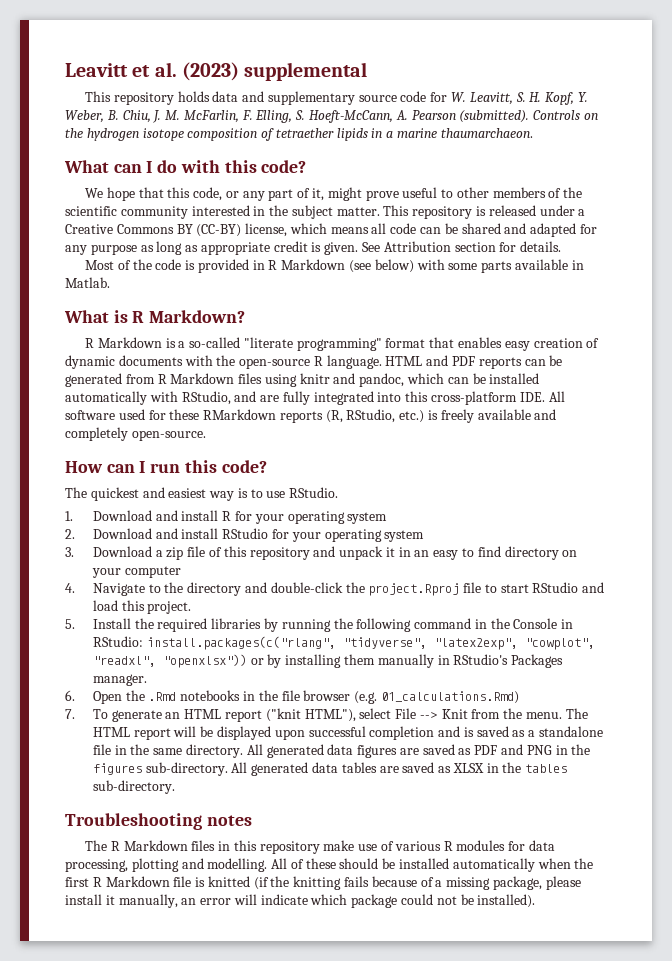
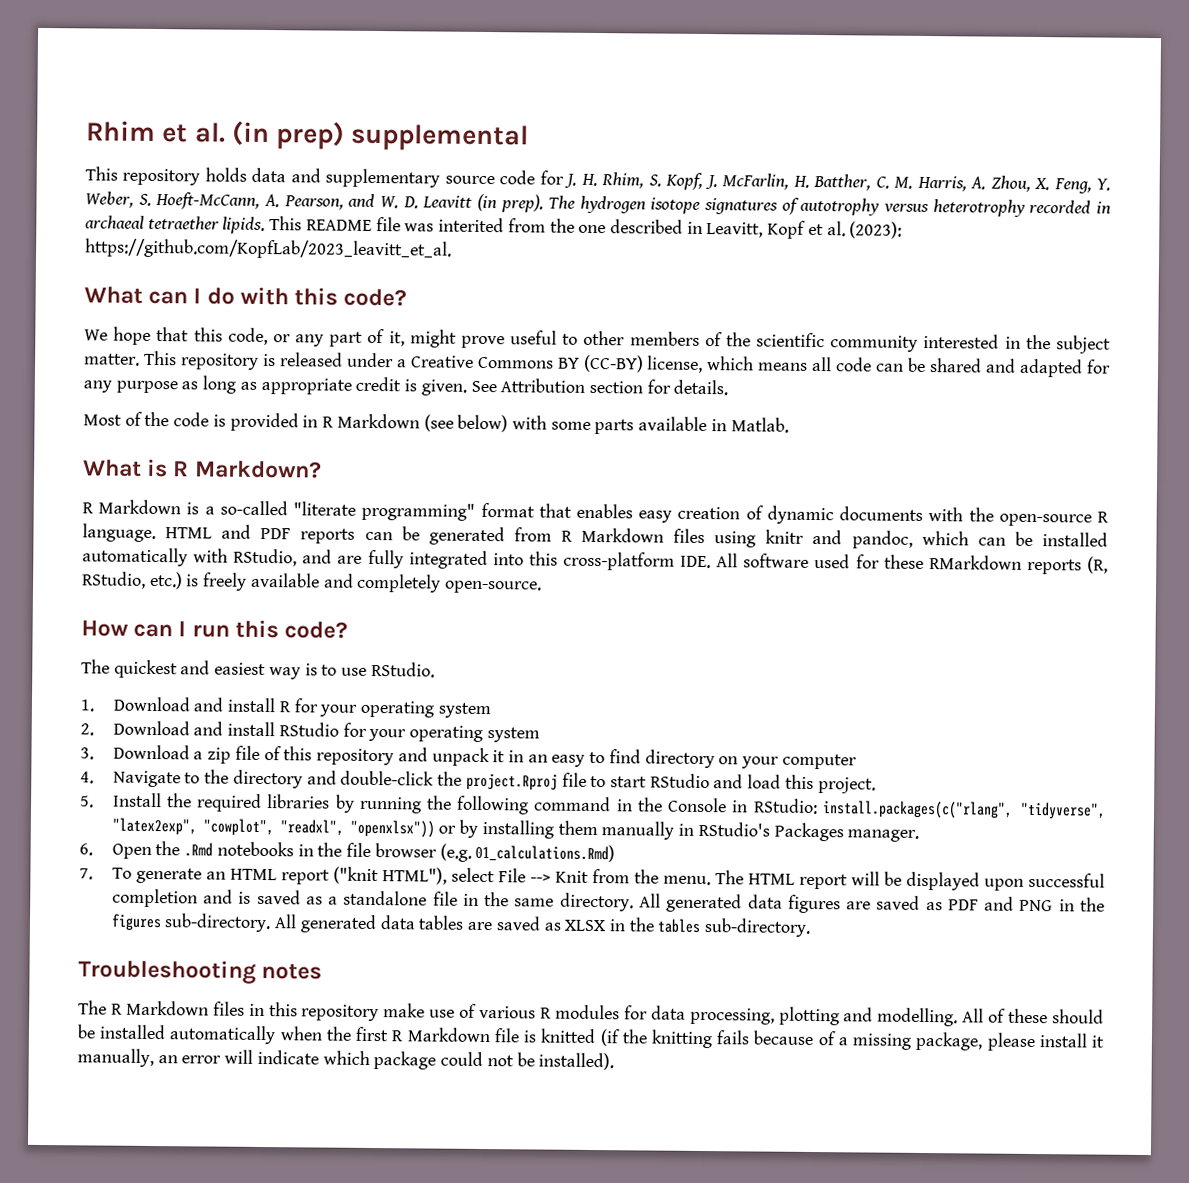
[65,62,239,81] Leavitt et al. (2023) -> [86,120,346,150] Rhim et al. (in prep)
[451,92,588,105] [65,110,598,123] [65,128,533,141] W. Leavitt, S. H. Kopf, Y. Weber, B. Chiu, J. M. McFarlin, F. Elling, S. Hoeft-McCann, A. Pearson (submitted). Controls on the hydrogen isotope composition of tetraether lipids in a marine thaumarchaeon. -> [564,172,1112,194] [85,191,1111,217] [85,215,903,239] [85,238,452,260] J. H. Rhim, S. Kopf, J. McFarlin, H. Batther, C. M. Harris, A. Zhou, X. Feng, Y. Weber, S. Hoeft-McCann, A. Pearson, and W. D. Leavitt (in prep). The hydrogen isotope signatures of autotrophy versus heterotrophy recorded in archaeal tetraether lipids. This README file was interited from the one described in Leavitt, Kopf et al. (2023): https://github.com/KopfLab/2023_leavitt_et_al.

